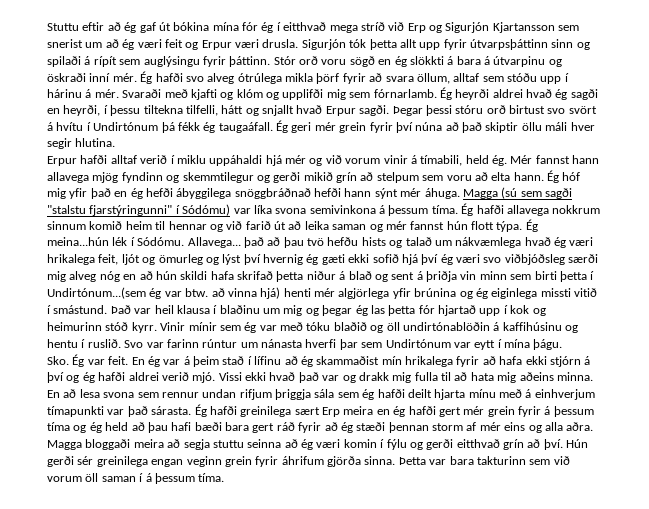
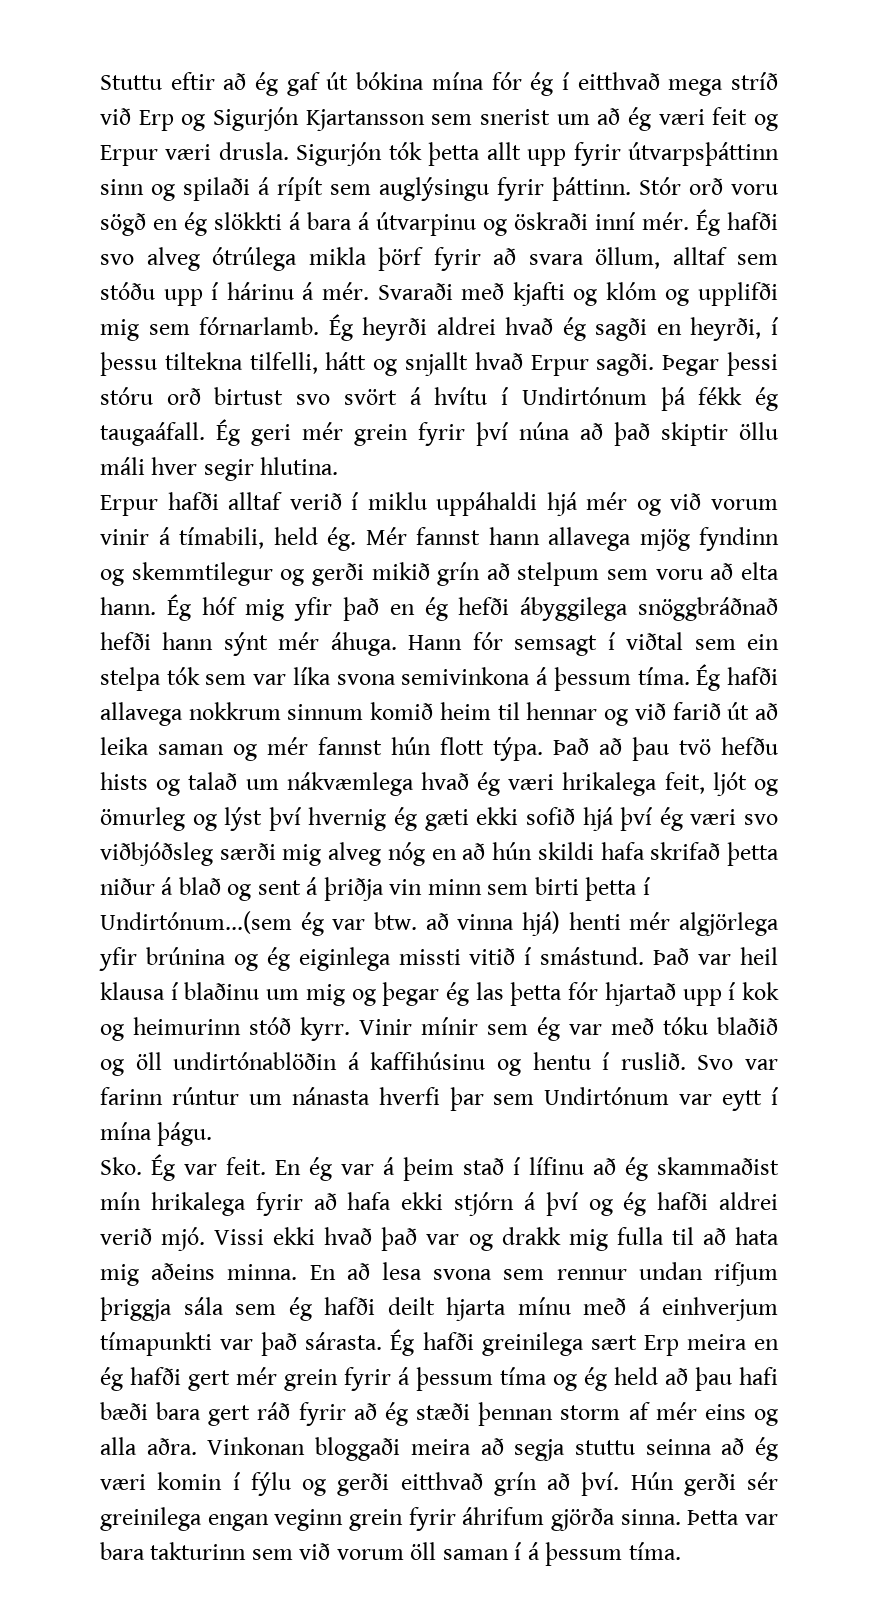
[462,187,572,199] [47,204,231,216] Magga (sú sem sagði "stalstu fjarstýringunni" í Sódómu) -> [408,632,779,656] [100,667,247,691] Hann fór semsagt í viðtal sem ein stelpa tók sem
[525,219,538,232] [47,237,264,248] Ég meina...hún lék í Sódómu. Allavega... það -> [553,738,589,755] Það
[47,440,82,450] Magga -> [207,1437,306,1455] Vinkonan

